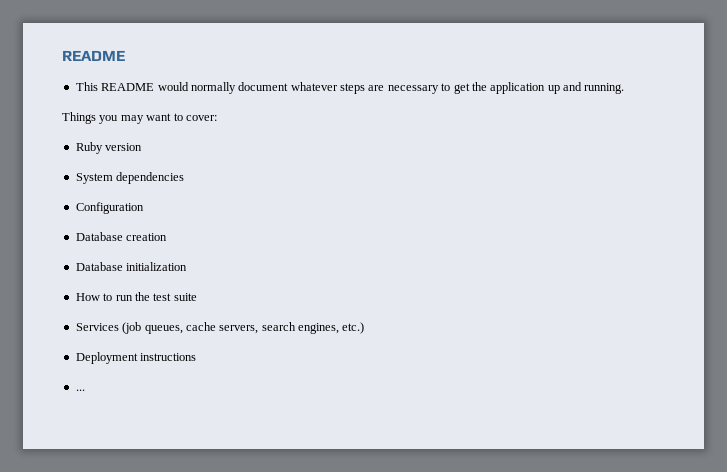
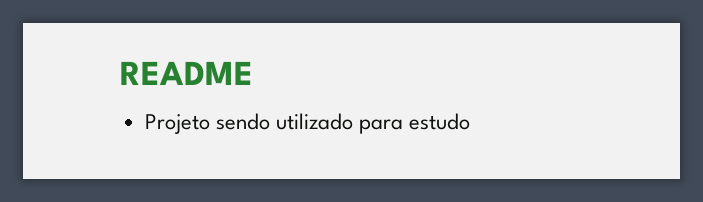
[75,82,625,94] [62,112,217,124] [75,142,143,154] [75,172,185,184] [75,202,144,214] [75,232,168,241] [75,262,188,271] [75,292,197,301] [75,322,365,334] [75,352,197,364] [75,389,85,391] This README would normally document whatever steps are necessary to get the application up and running. // Things you may want to cover: // Ruby version // System dependencies // Configuration // Database creation // Database initialization // How to run the test suite // Services (job queues, cache servers, search engines, etc.) // Deployment instructions // ... -> [144,113,471,134] Projeto sendo utilizado para estudo

